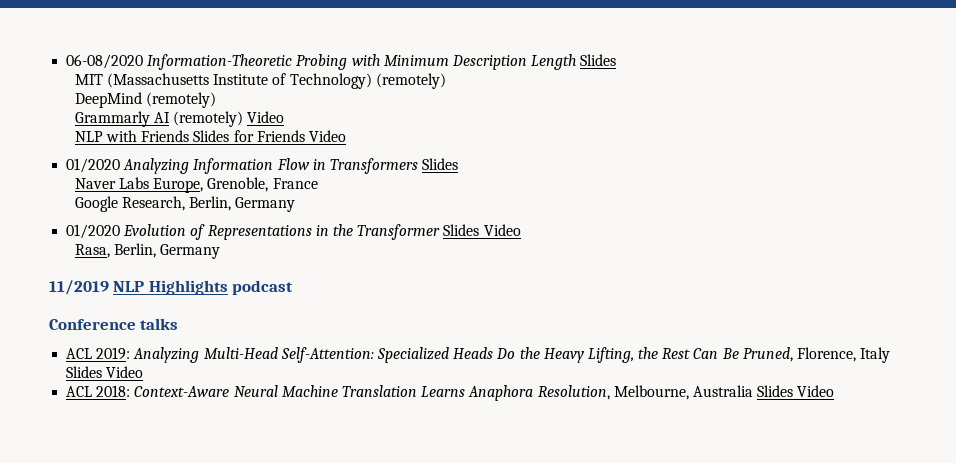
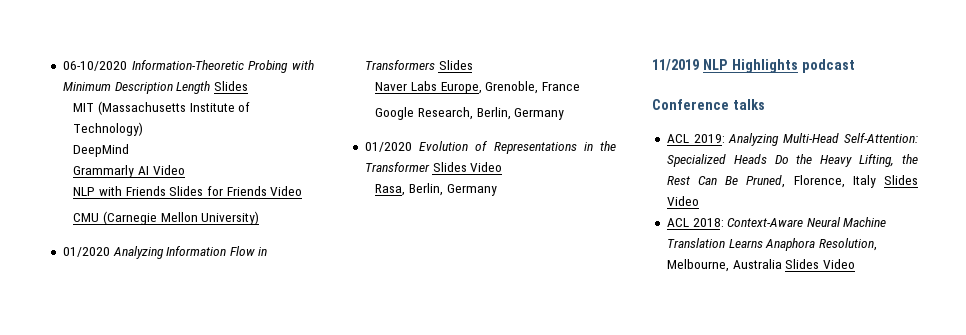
[66,54,144,69] 06-08/2020 -> [62,61,127,71] 06-10/2020
[375,73,446,89] (remotely) -> (144, 129) none
[146,92,217,108] (remotely) -> (130, 150) none
[173,111,244,127] (remotely) -> (149, 170) none
(346, 136) none -> [73,211,260,225] // CMU (Carnegie Mellon University)

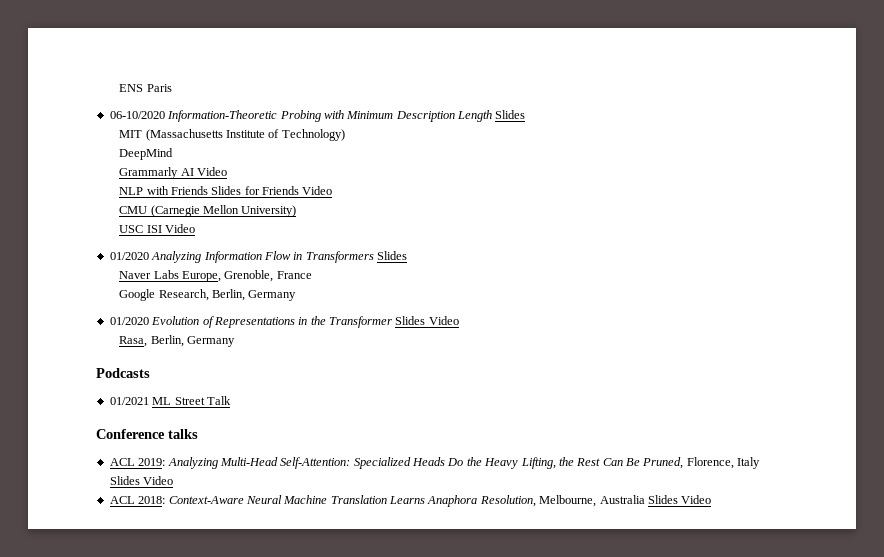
(62, 66) none -> [119,84,172,92] ENS Paris //
(260, 218) none -> [119,224,195,233] // USC ISI Video
[652,59,855,73] 11/2019 NLP Highlights podcast -> [96,368,150,378] [109,396,231,405] Podcasts // 01/2021 ML Street Talk

